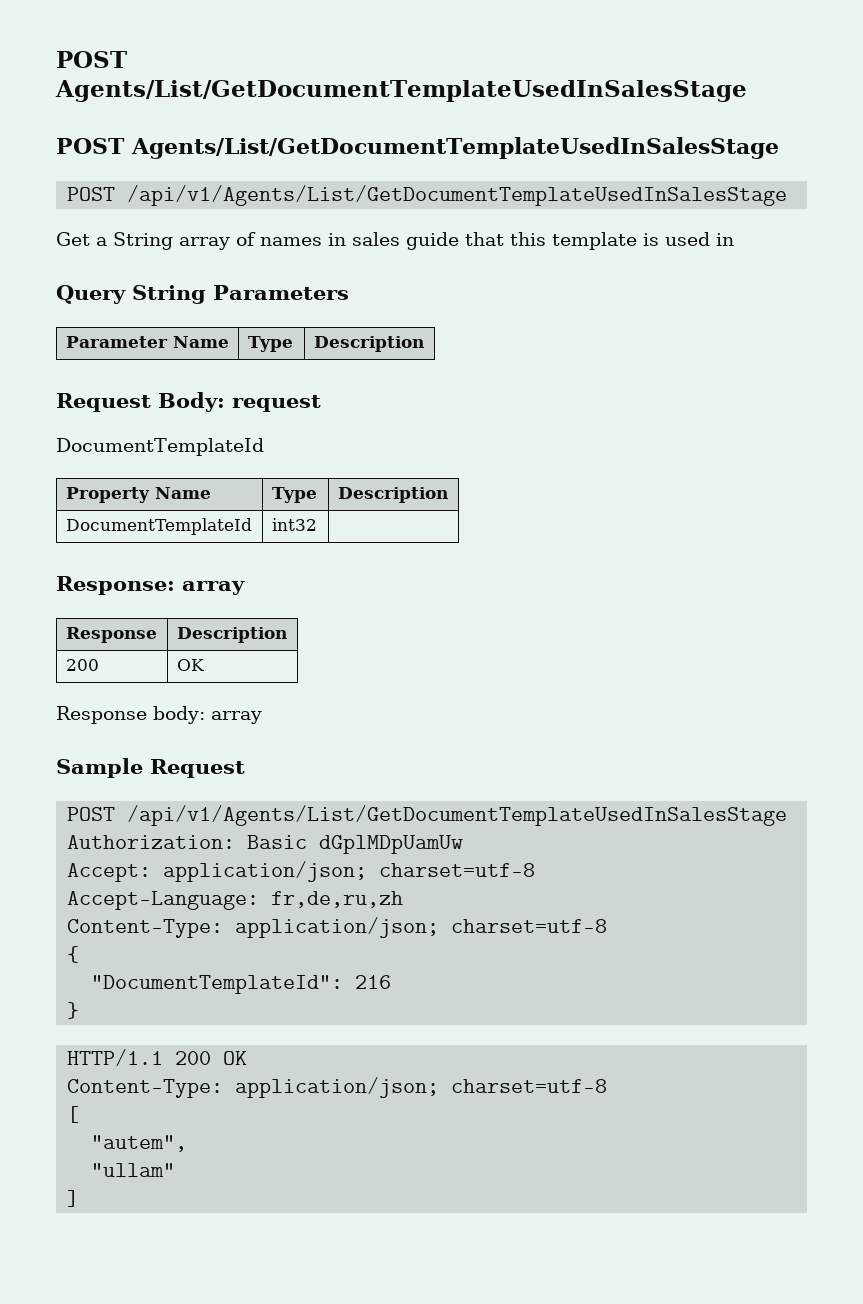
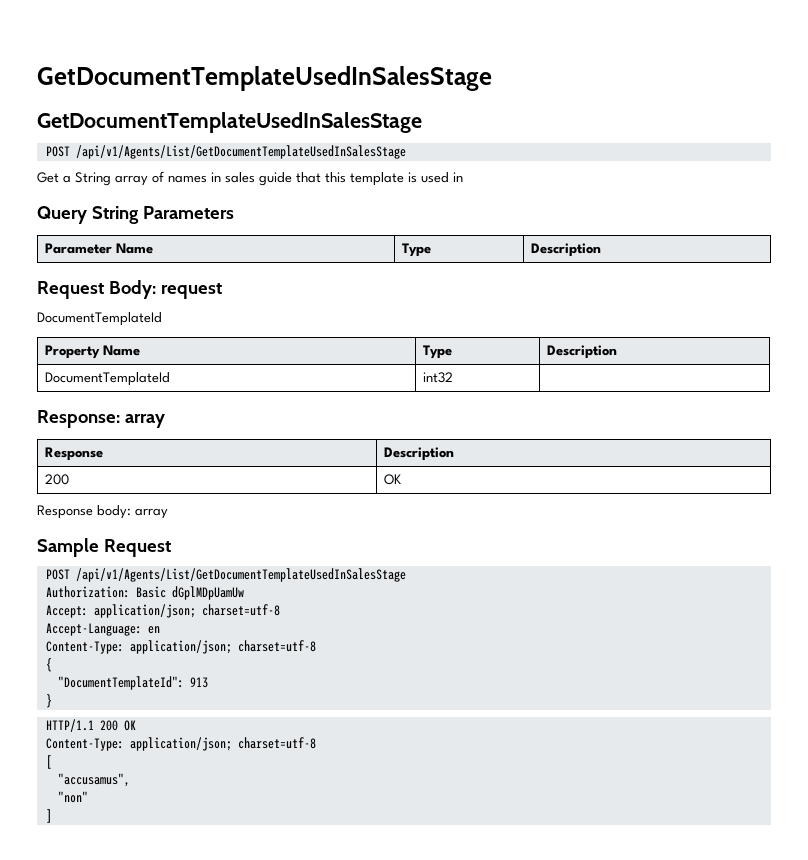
[56,51,127,68] [55,80,747,102] [56,137,779,159] POST Agents/List/GetDocumentTemplateUsedInSalesStage // POST Agents/List/GetDocumentTemplateUsedInSalesStage -> [37,66,492,91] [37,112,422,133] GetDocumentTemplateUsedInSalesStage // GetDocumentTemplateUsedInSalesStage
[271,891,404,908] fr,de,ru,zh -> [147,626,160,634] en
[355,975,392,989] 216 -> [189,677,208,688] 913
[91,1135,188,1152] [91,1163,176,1177] "autem", // "ullam" -> [57,773,130,787] [57,791,88,803] "accusamus", // "non"

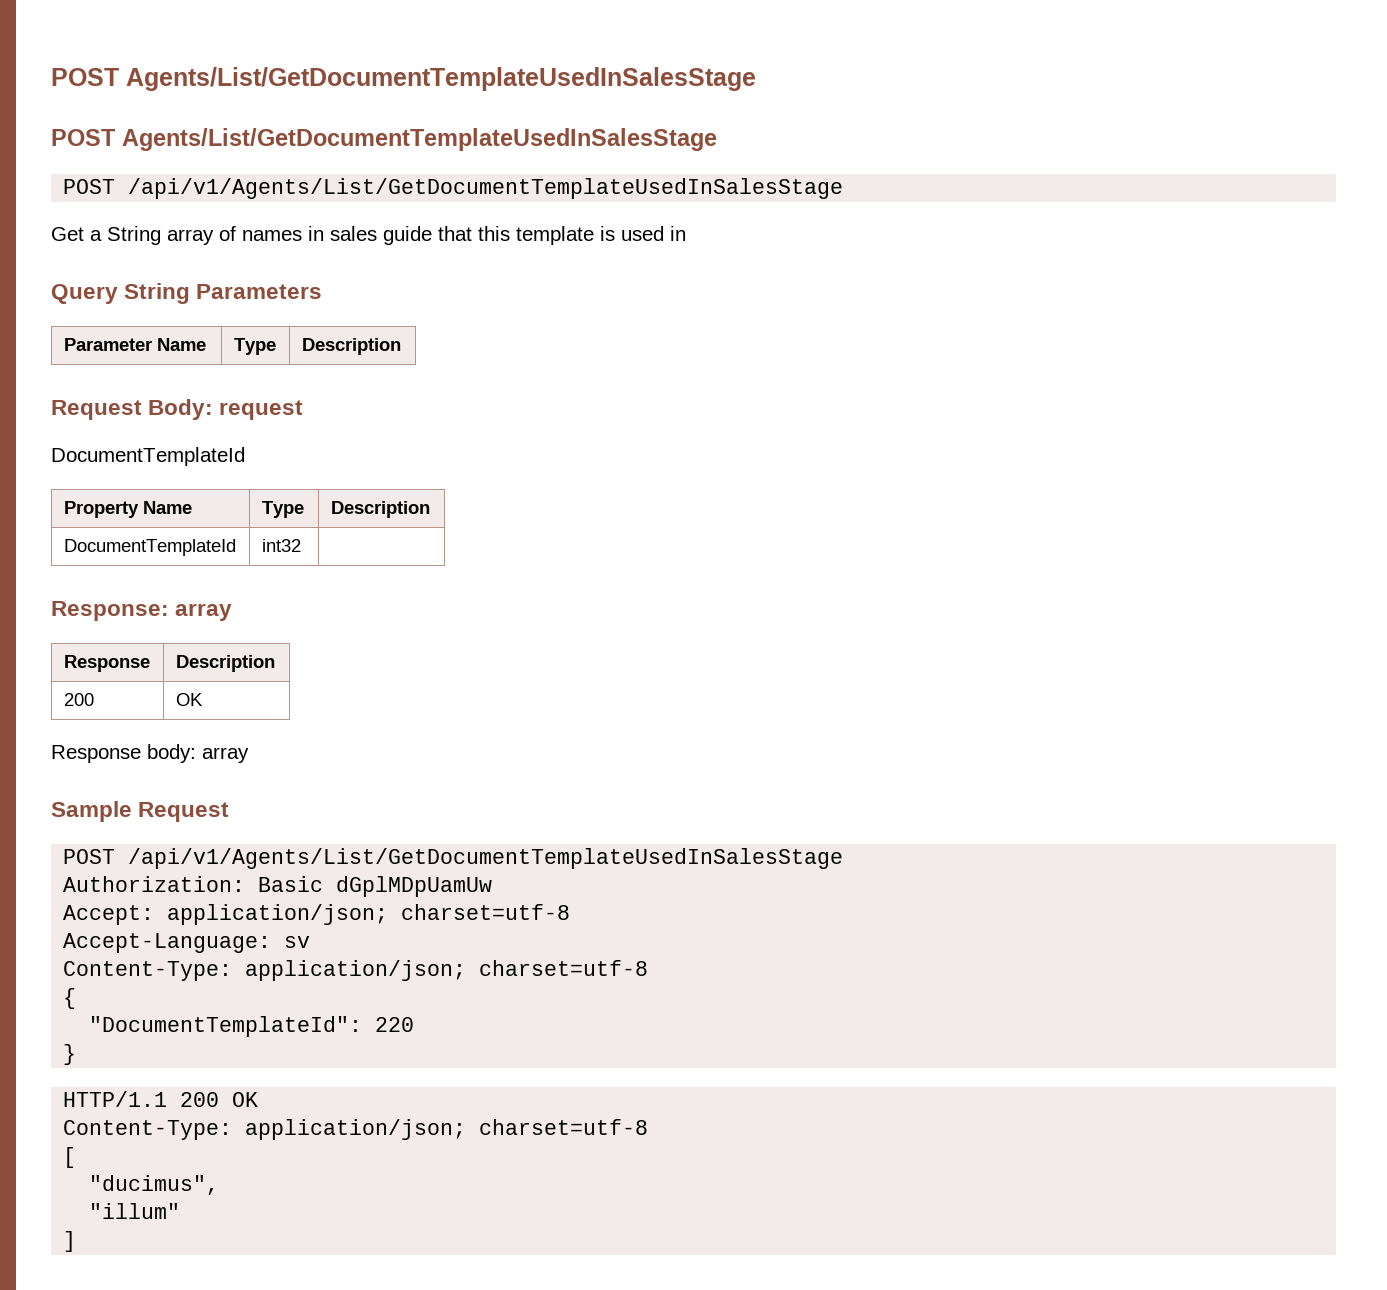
[37,66,492,91] [37,112,422,133] GetDocumentTemplateUsedInSalesStage // GetDocumentTemplateUsedInSalesStage -> [51,67,756,91] [51,128,717,151] POST Agents/List/GetDocumentTemplateUsedInSalesStage // POST Agents/List/GetDocumentTemplateUsedInSalesStage
[147,626,160,634] en -> [284,936,311,948] sv
[189,677,208,688] 913 -> [375,1017,415,1032] 220
[57,773,130,787] [57,791,88,803] "accusamus", // "non" -> [89,1175,220,1195] [89,1203,181,1219] "ducimus", // "illum"

